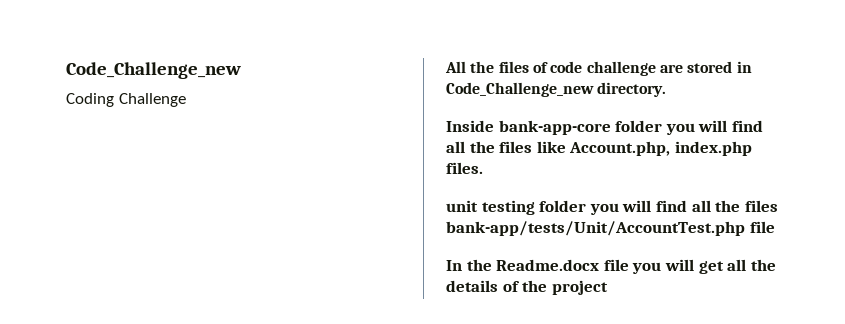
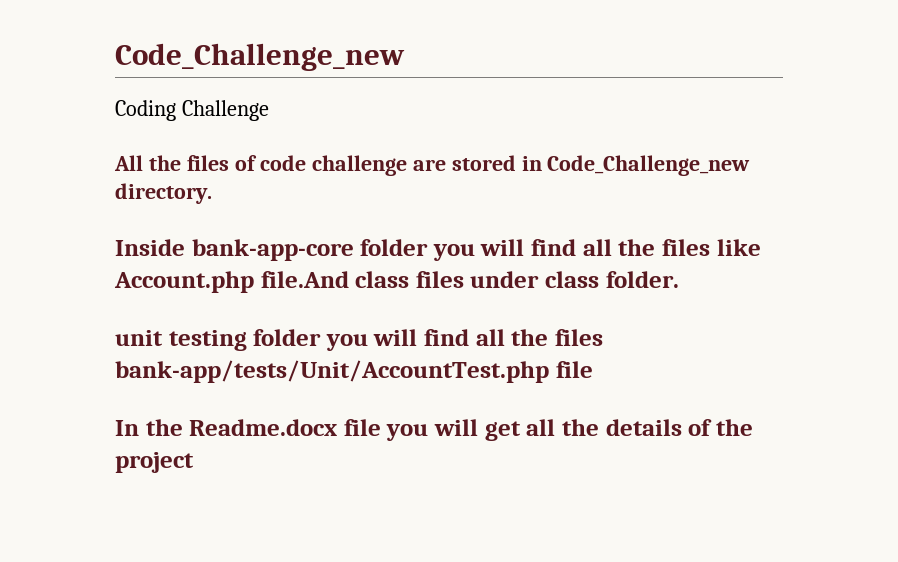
[569,141,752,156] [446,162,483,174] Account.php, index.php files. -> [114,271,679,293] Account.php file.And class files under class folder.

